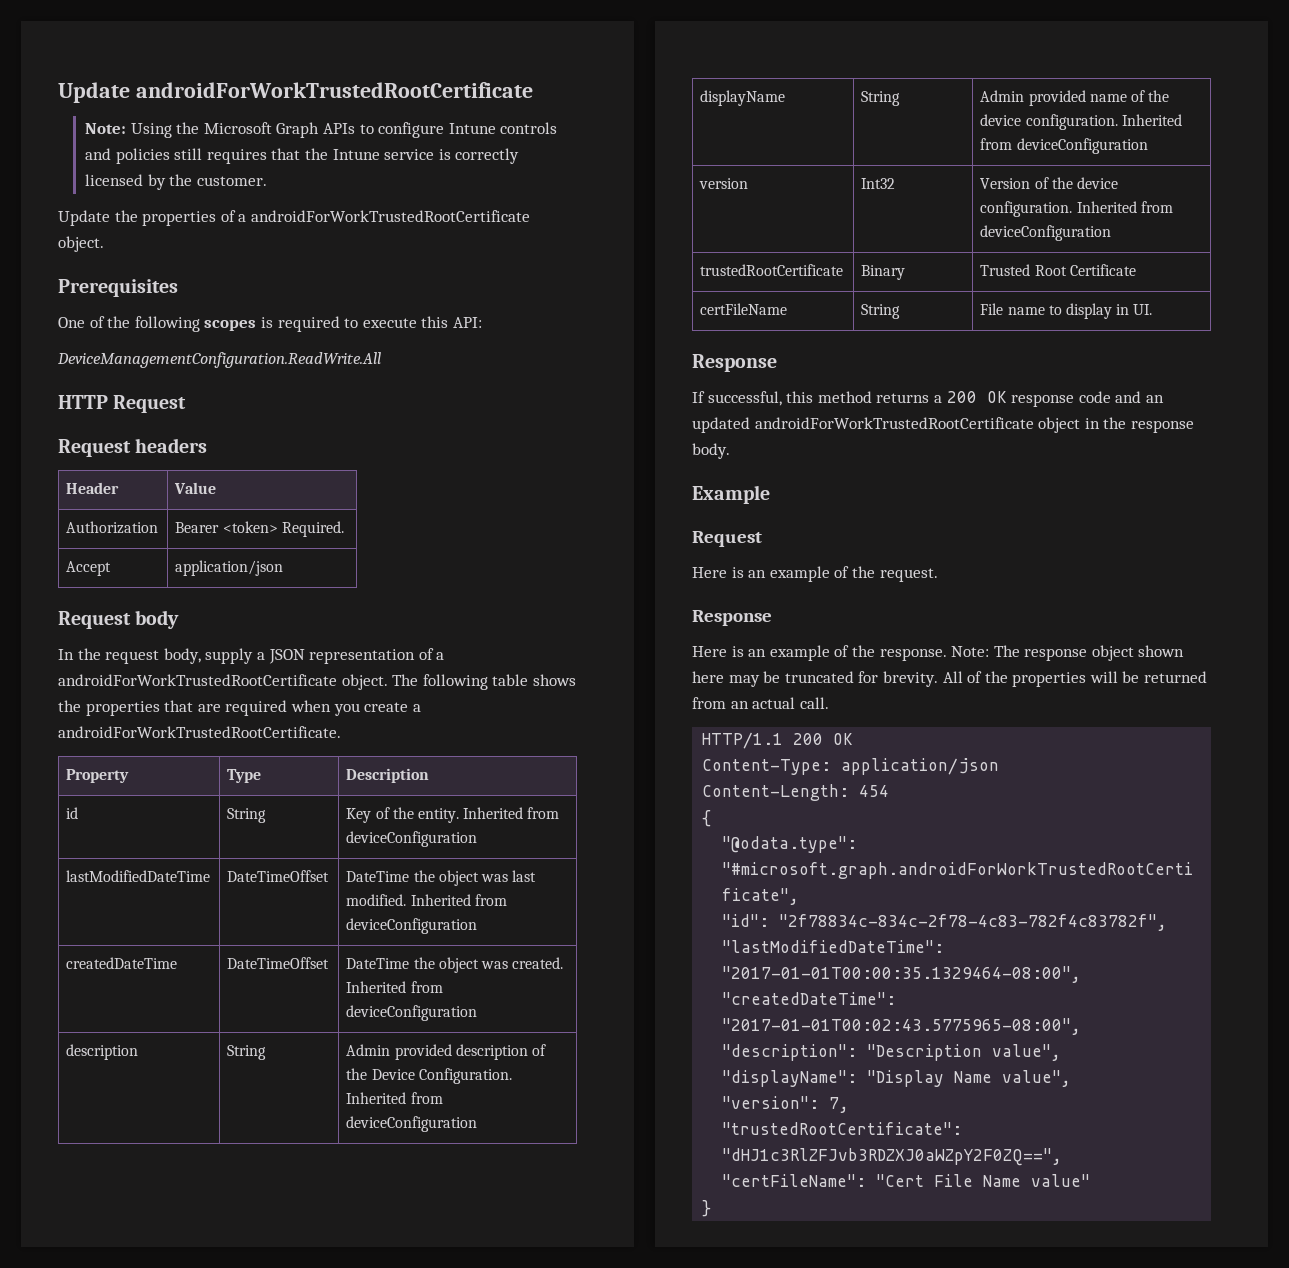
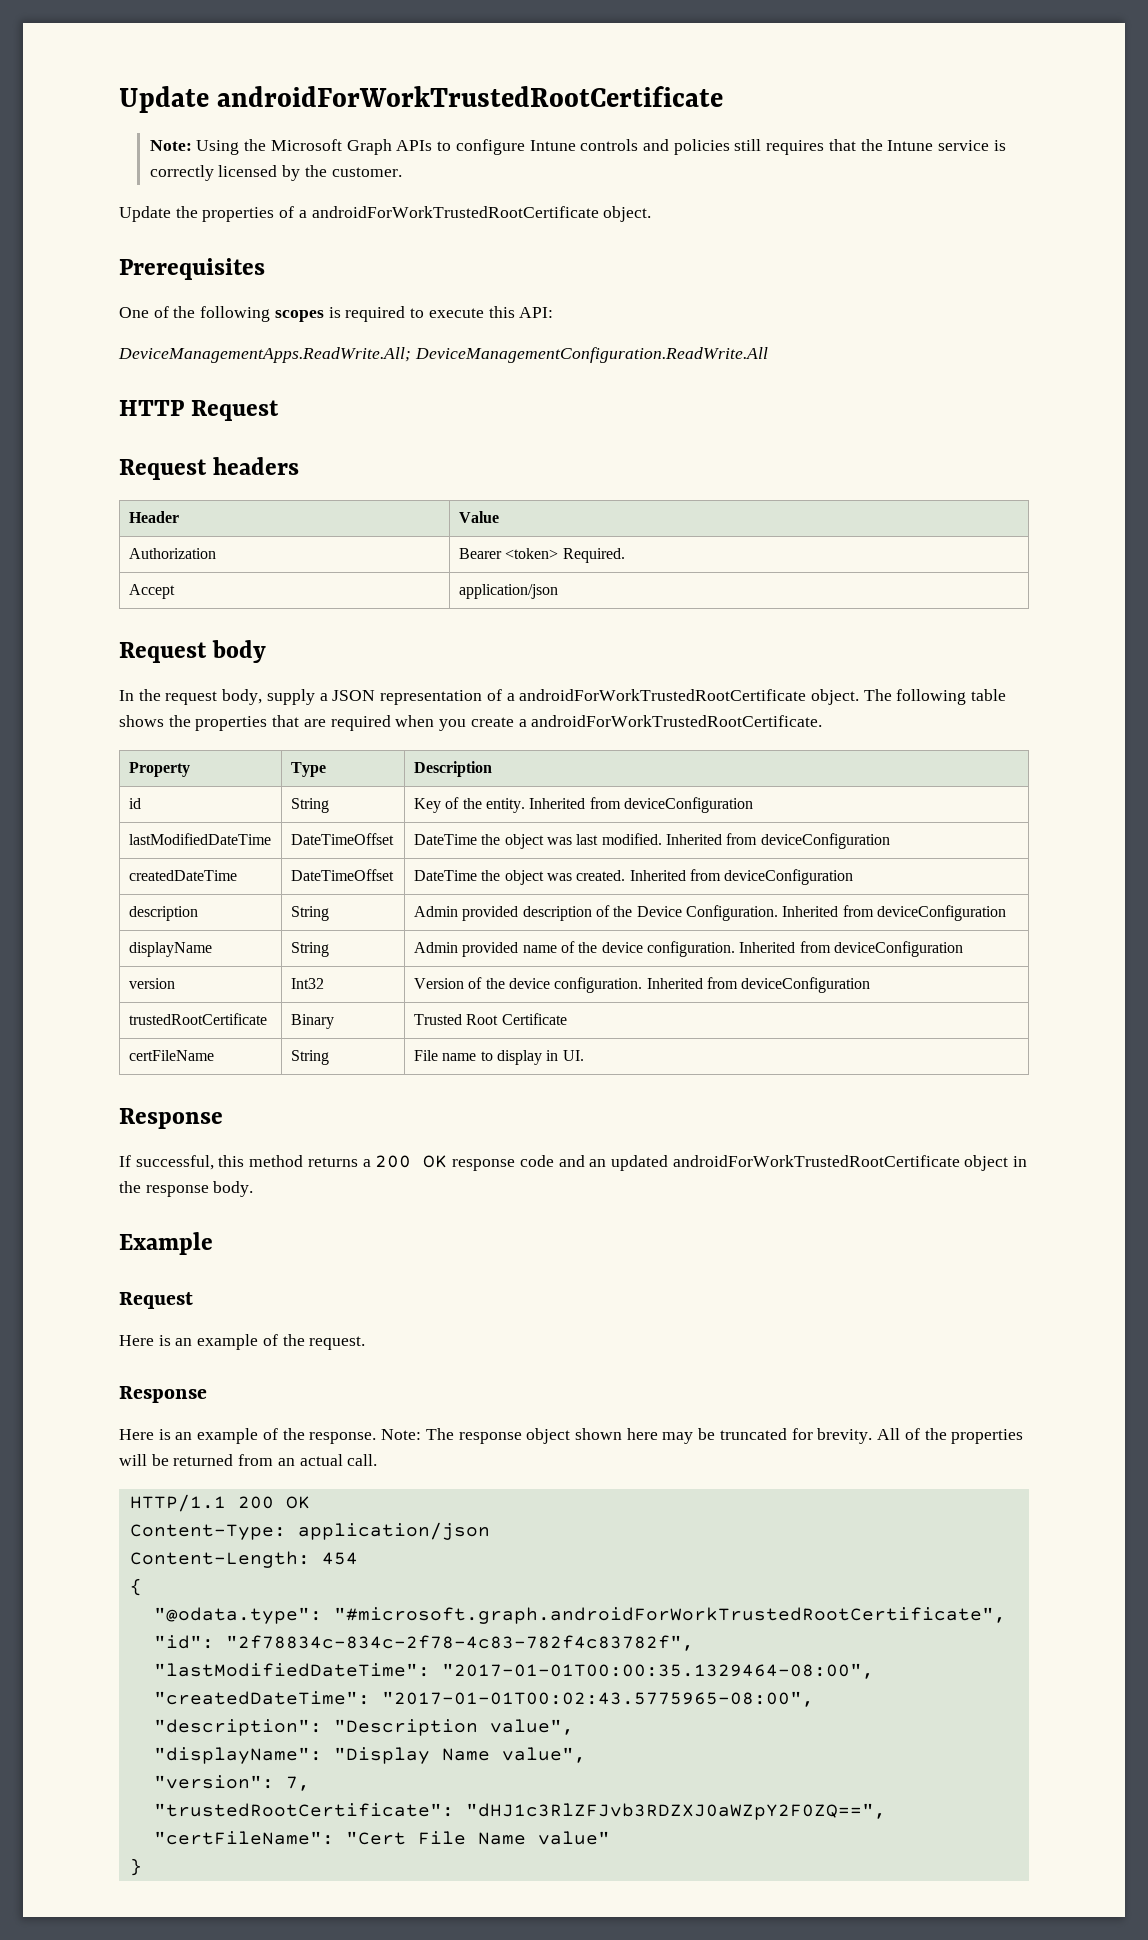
(482, 322) none -> [118,347,411,363] DeviceManagementApps.ReadWrite.All;

